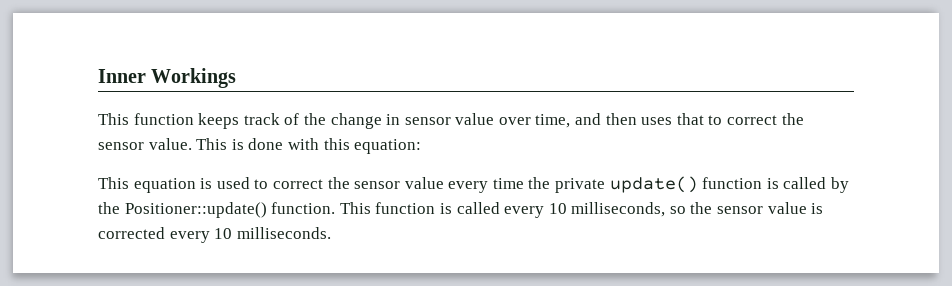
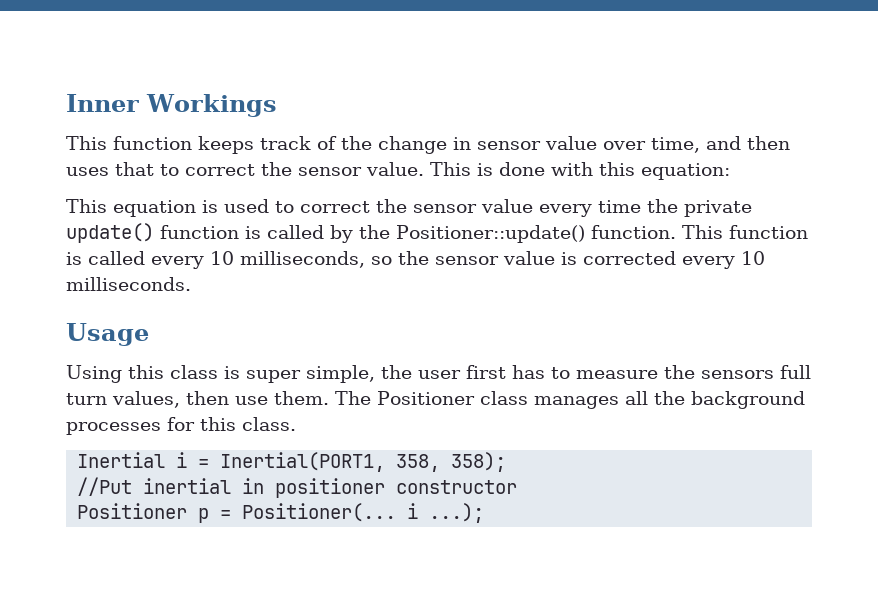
(331, 233) none -> [66,323,149,346] [66,365,811,383] [66,391,805,409] [66,417,296,435] [77,452,507,472] [77,477,518,498] [77,503,485,523] // Usage // Using this class is super simple, the user first has to measure the sensors full turn values, then use them. The Positioner class manages all the background processes for this class. // Inertial i = Inertial(PORT1, 358, 358); // //Put inertial in positioner constructor // Positioner p = Positioner(... i ...);

